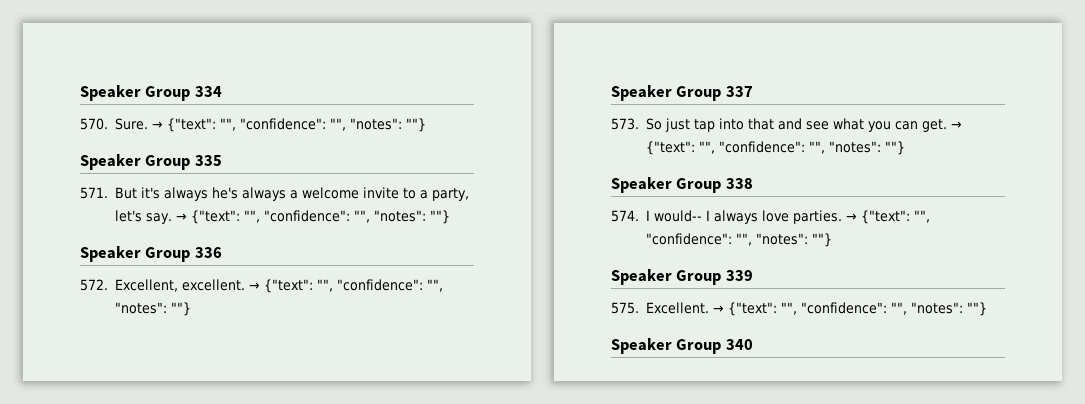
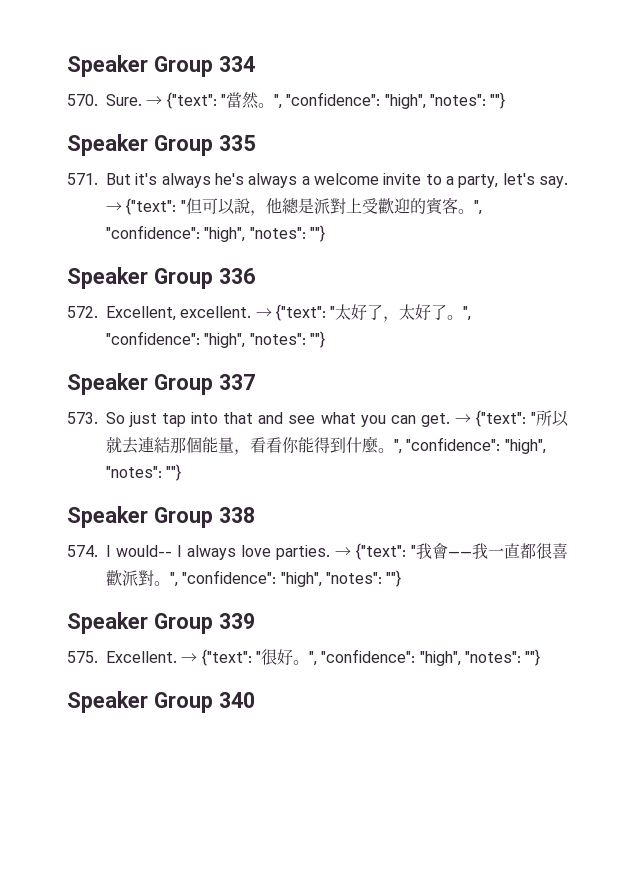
[219,118,346,131] "", "confidence": "", -> [220,92,426,109] "當然。", "confidence": "high",
[243,210,370,223] "", "confidence": "", -> [180,197,482,216] [106,225,246,242] "但可以說，他總是派對上受歡迎的賓客。", "confidence": "high",
[316,279,443,292] "", "confidence": "", -> [330,304,472,322] [106,331,246,348] "太好了，太好了。", "confidence": "high",
[698,141,825,154] "", "confidence": "", -> [531,410,569,427] [106,436,546,455] "所以就去連結那個能量，看看你能得到什麼。", "confidence": "high",
[913,210,930,223] [645,233,752,246] "", "confidence": "", -> [411,543,568,559] [106,570,322,587] "我會——我一直都很喜歡派對。", "confidence": "high",
[780,302,907,315] "", "confidence": "", -> [255,649,461,666] "很好。", "confidence": "high",

